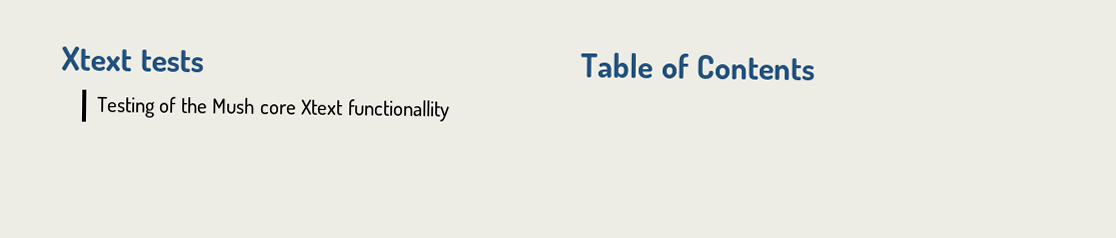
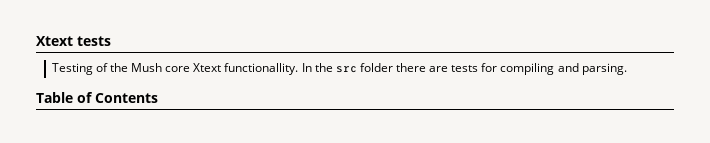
[347,99,451,122] functionallity -> [224,63,627,75] functionallity. In the src folder there are tests for compiling and parsing.

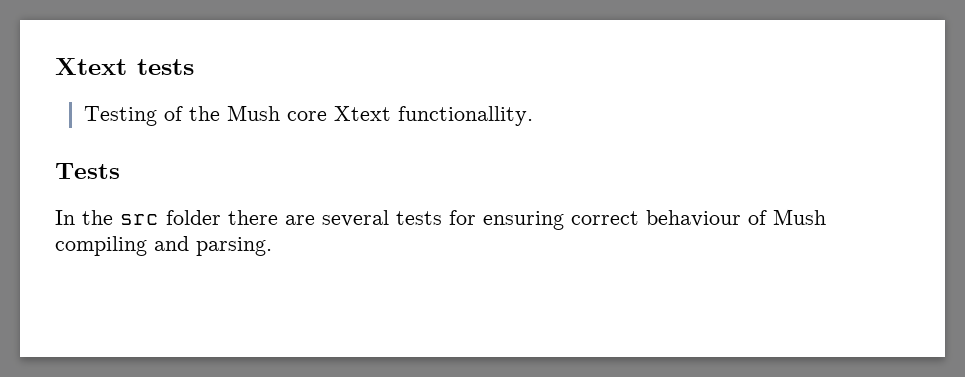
(299, 69) none -> [55,163,120,179] // Tests //
(449, 69) none -> [322,210,389,227] several
(498, 67) none -> [483,209,826,230] ensuring correct behaviour of Mush
[36,92,158,103] // Table of Contents -> (272, 246) none

